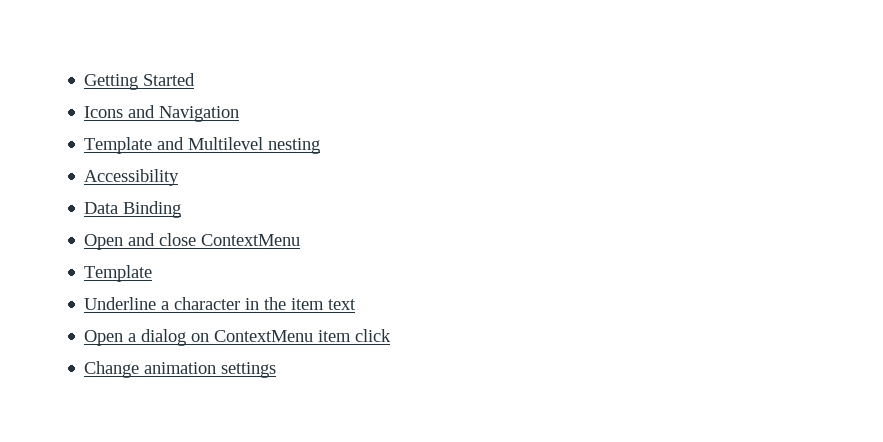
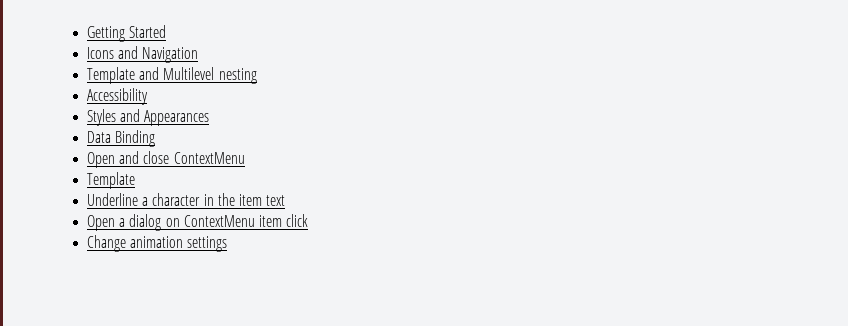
(180, 177) none -> [87,109,210,126] // Styles and Appearances

